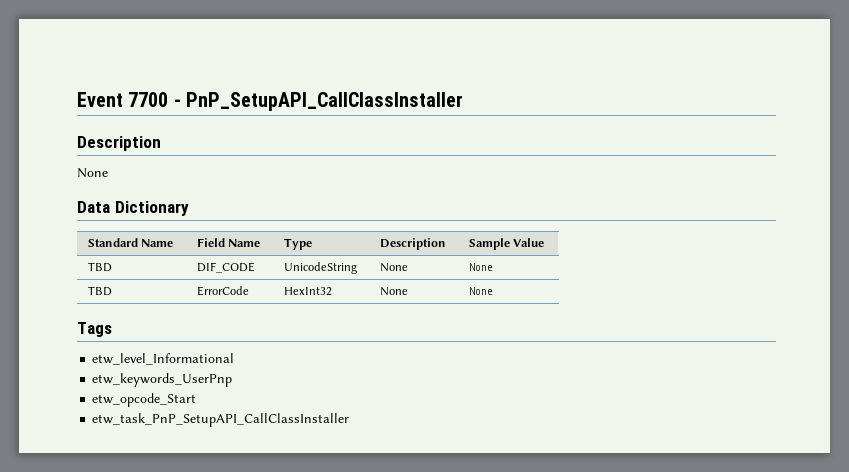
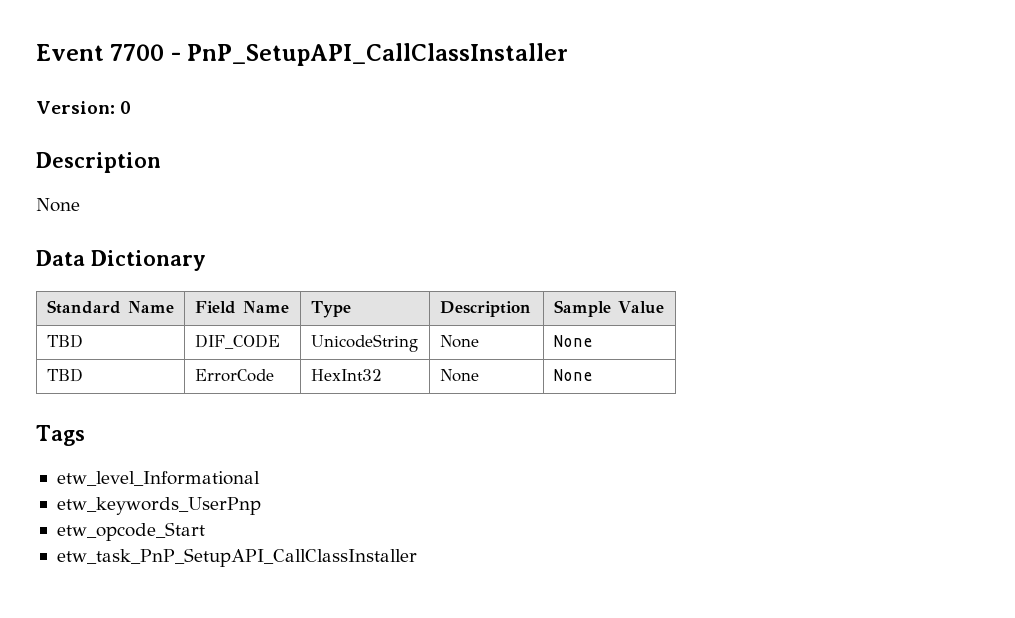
(464, 101) none -> [36,101,132,114] // Version: 0

